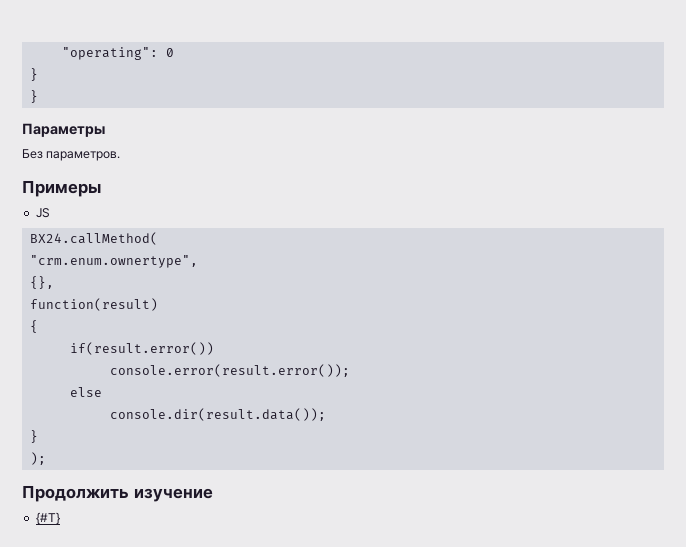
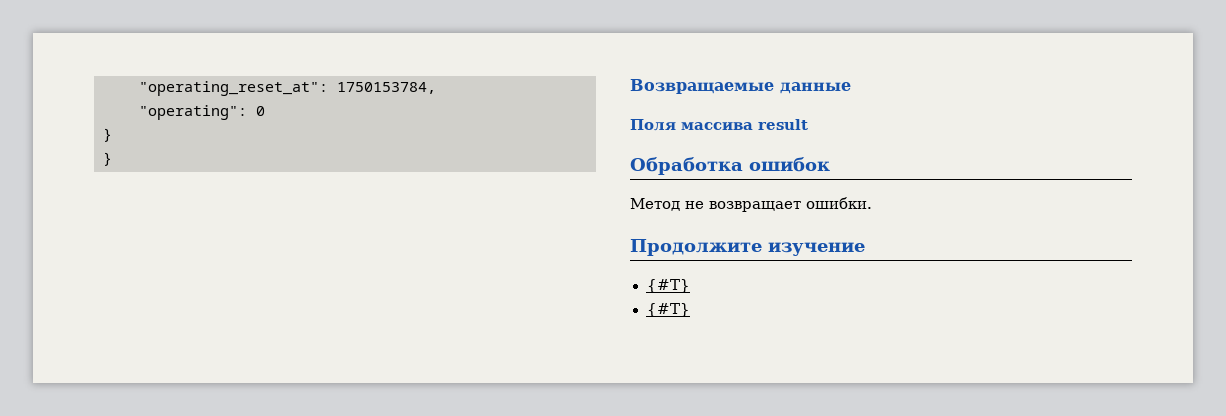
(61, 53) none -> [139,81,436,96] "operating_reset_at": 1750153784, //
[22,123,105,137] [22,149,121,161] [22,180,101,197] [35,208,50,218] [29,232,158,245] [29,255,198,268] [29,276,54,289] [29,298,158,311] [29,320,38,333] [69,342,214,355] [109,364,350,377] [69,387,102,397] [109,408,326,421] [29,430,38,443] [29,452,46,465] [22,485,129,502] Параметры // Без параметров. // Примеры // JS // BX24.callMethod( // "crm.enum.ownertype", // {}, // function(result) // { // if(result.error()) // console.error(result.error()); // else // console.dir(result.data()); // } // ); // Продолжить -> [630,79,851,94] [630,119,808,131] [630,157,830,175] [630,197,872,212] [630,239,762,256] Возвращаемые данные // Поля массива result // Обработка ошибок // Метод не возвращает ошибки. // Продолжите
(60, 518) none -> [646,303,690,317] // {#T}

